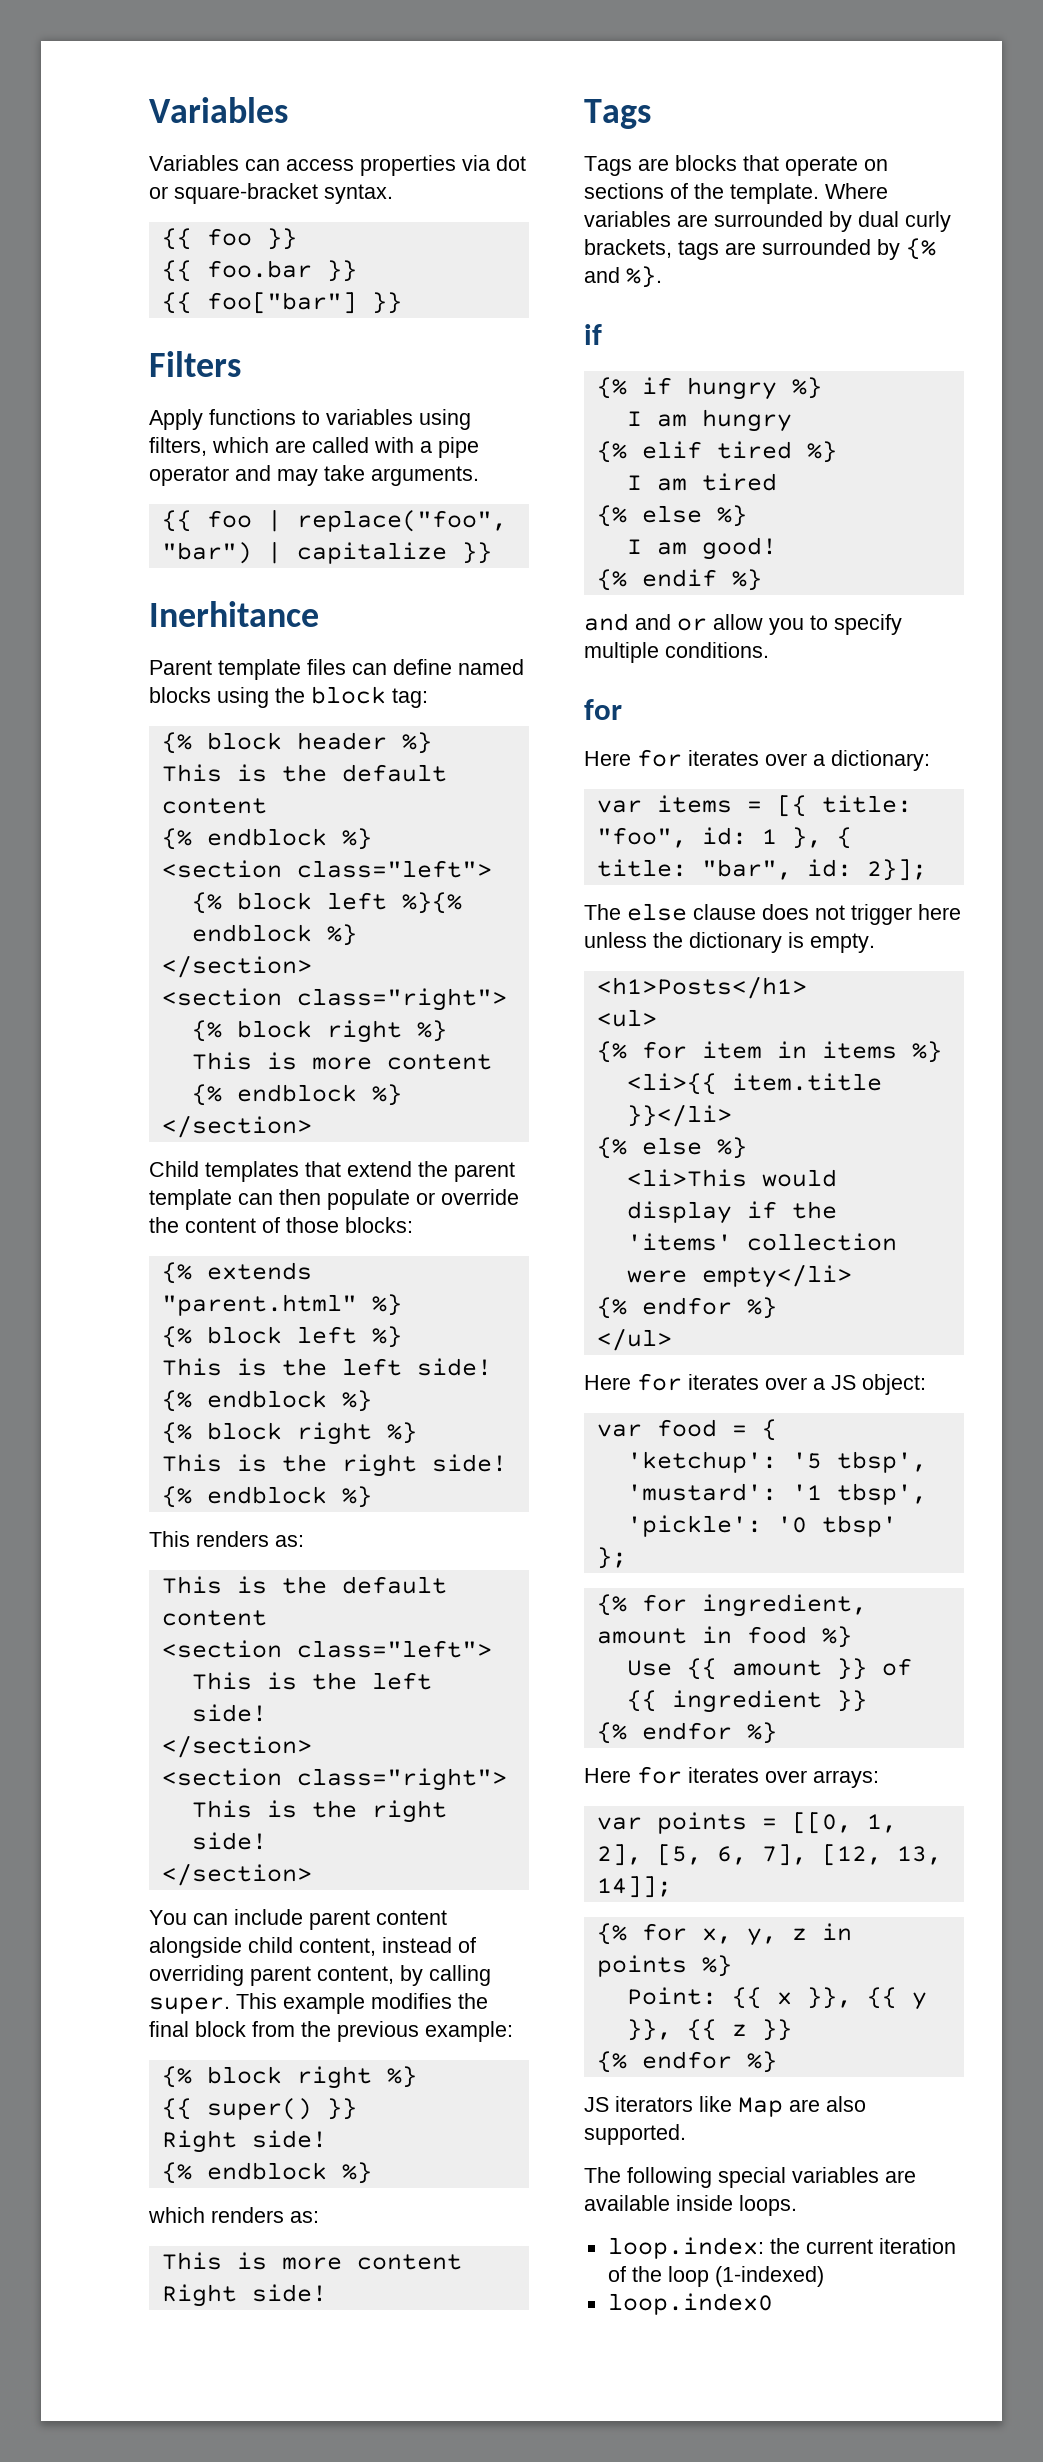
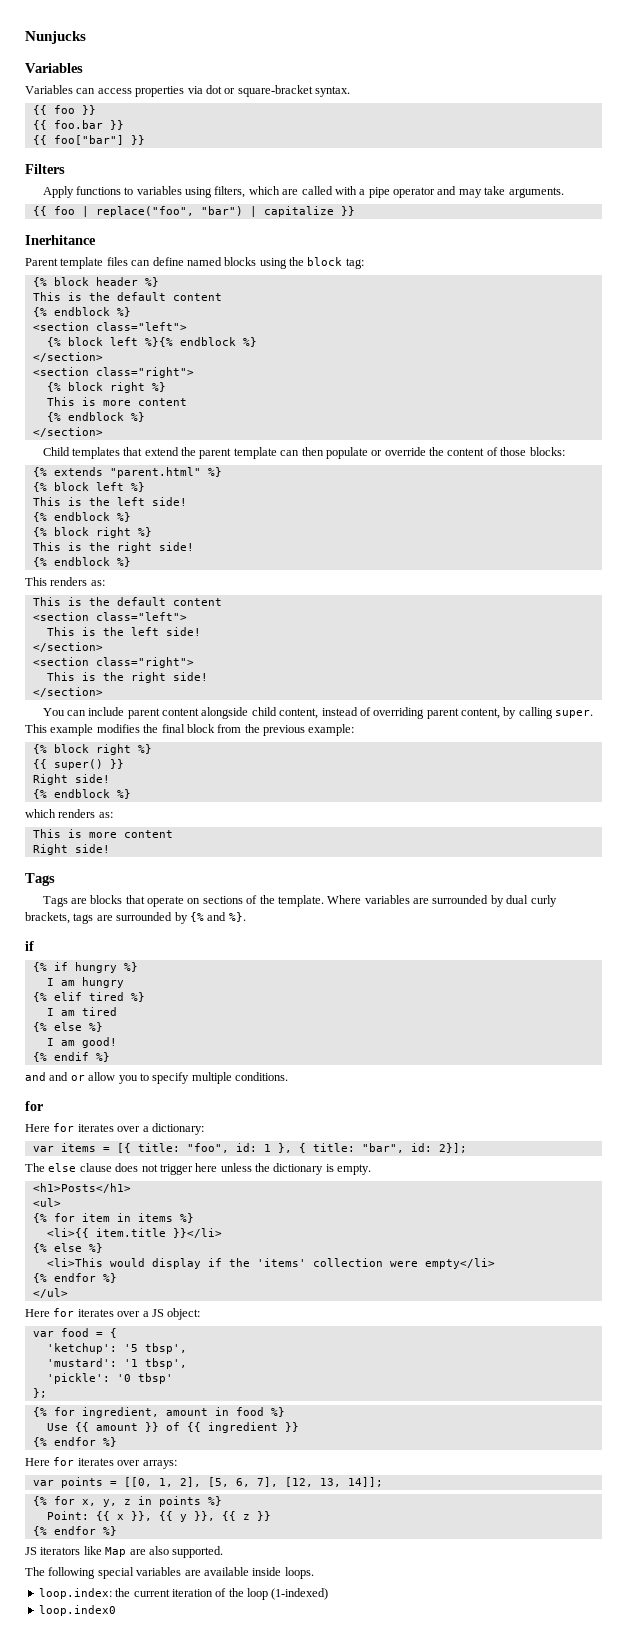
(149, 110) none -> [25,31,86,44] Nunjucks //

